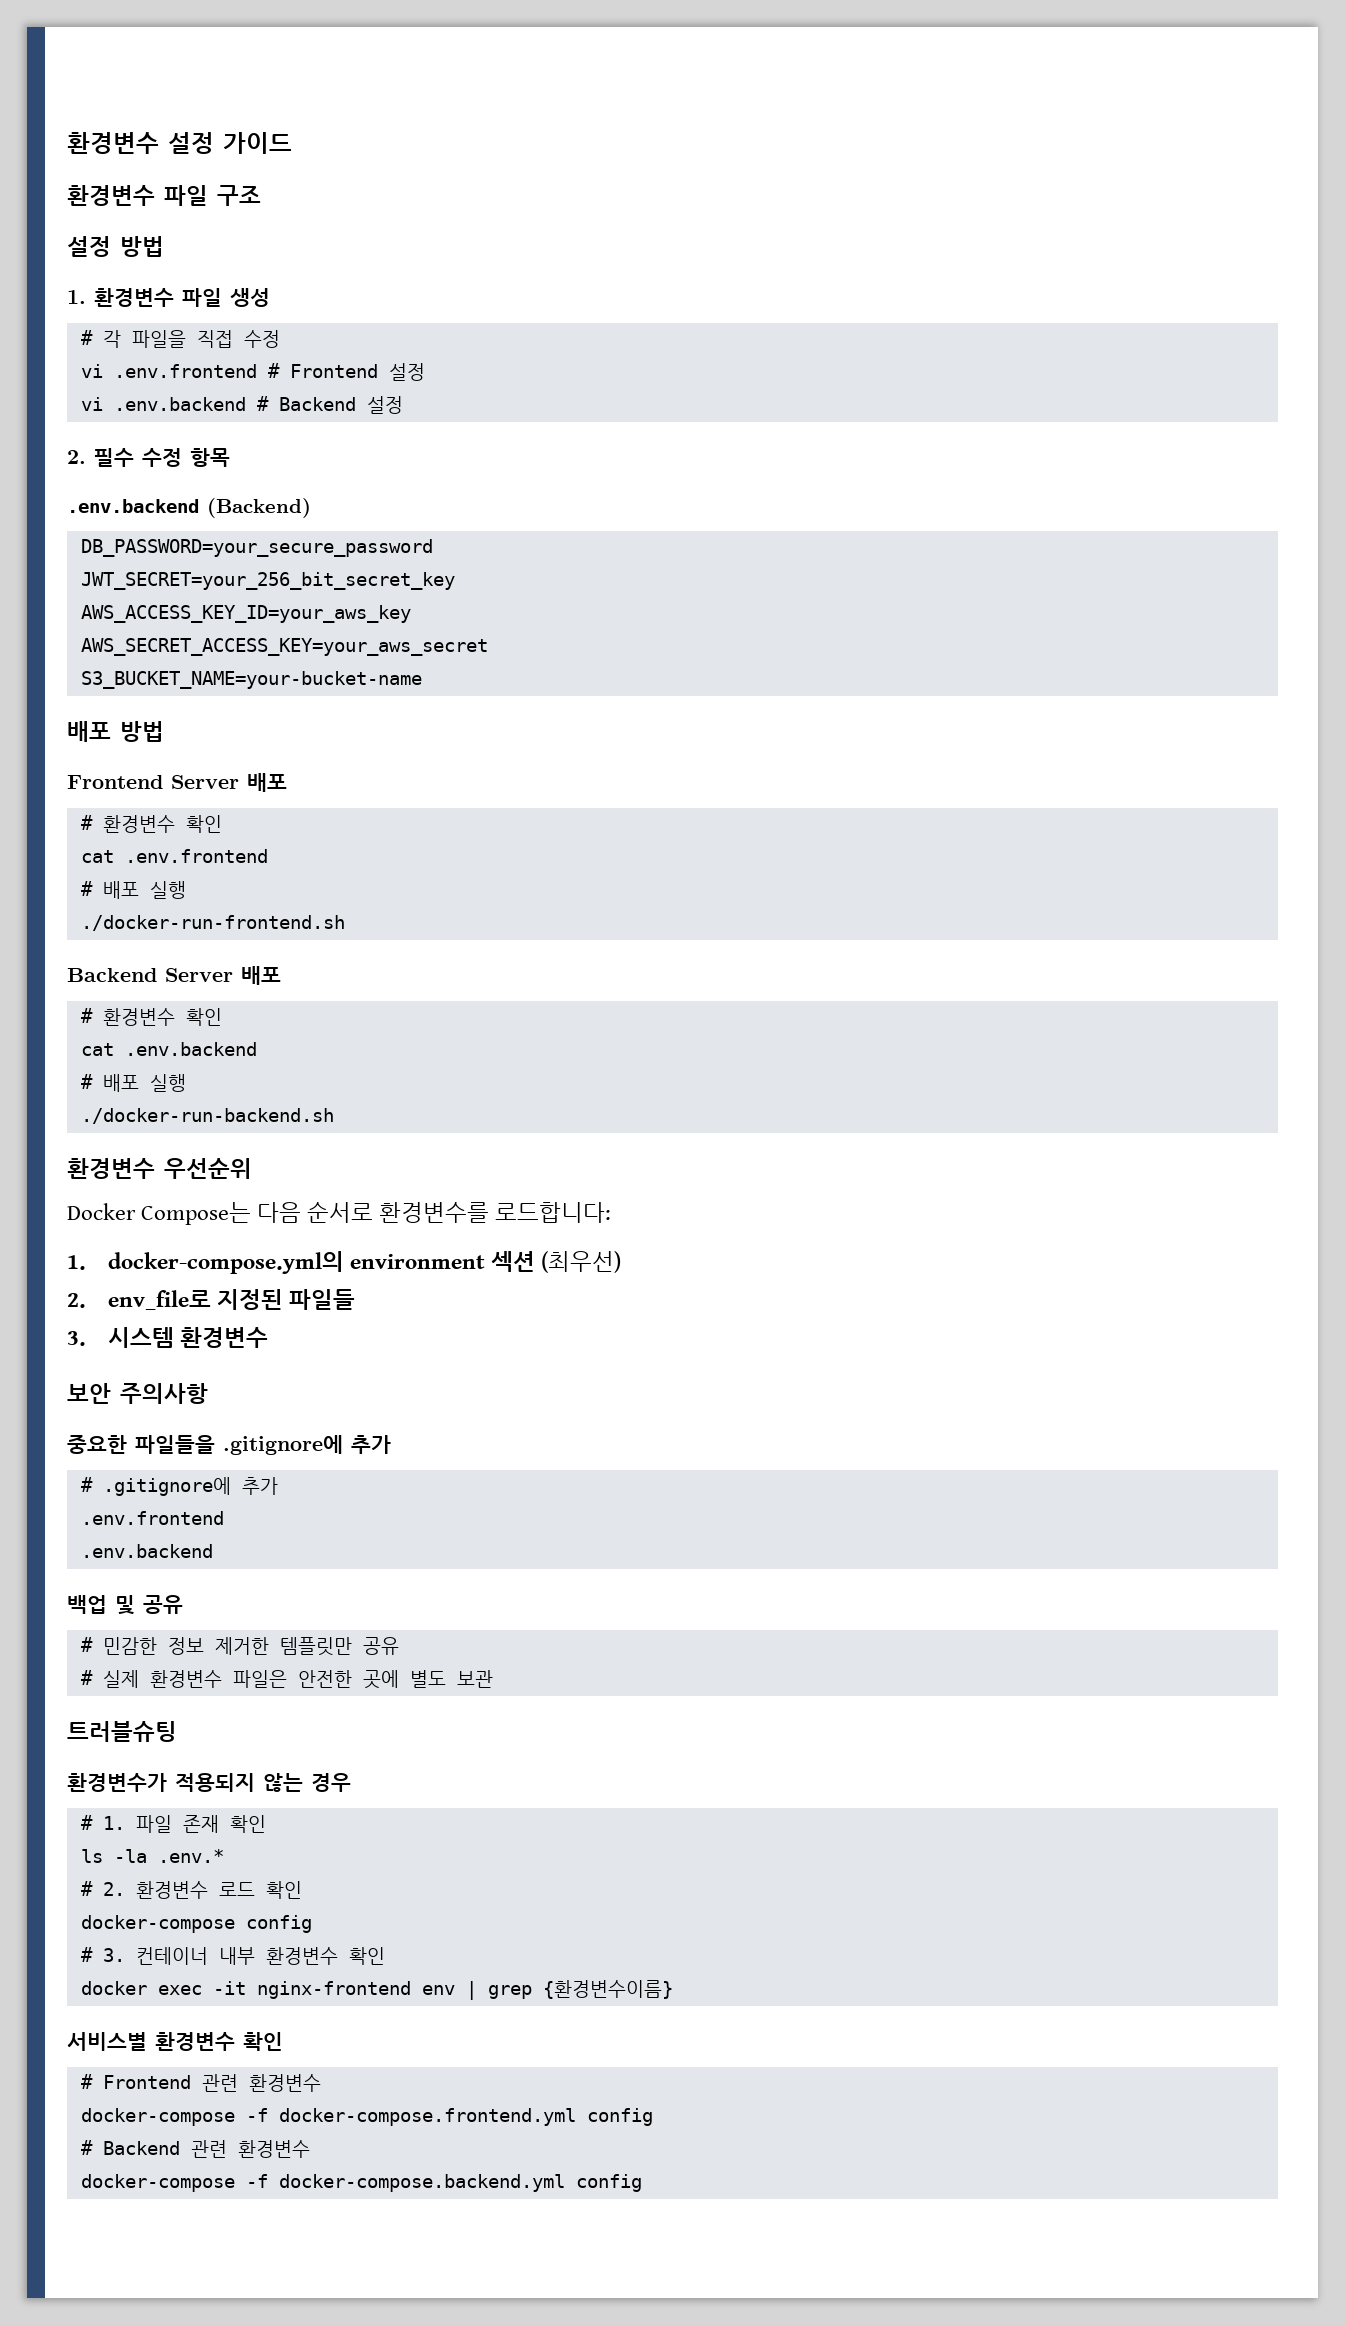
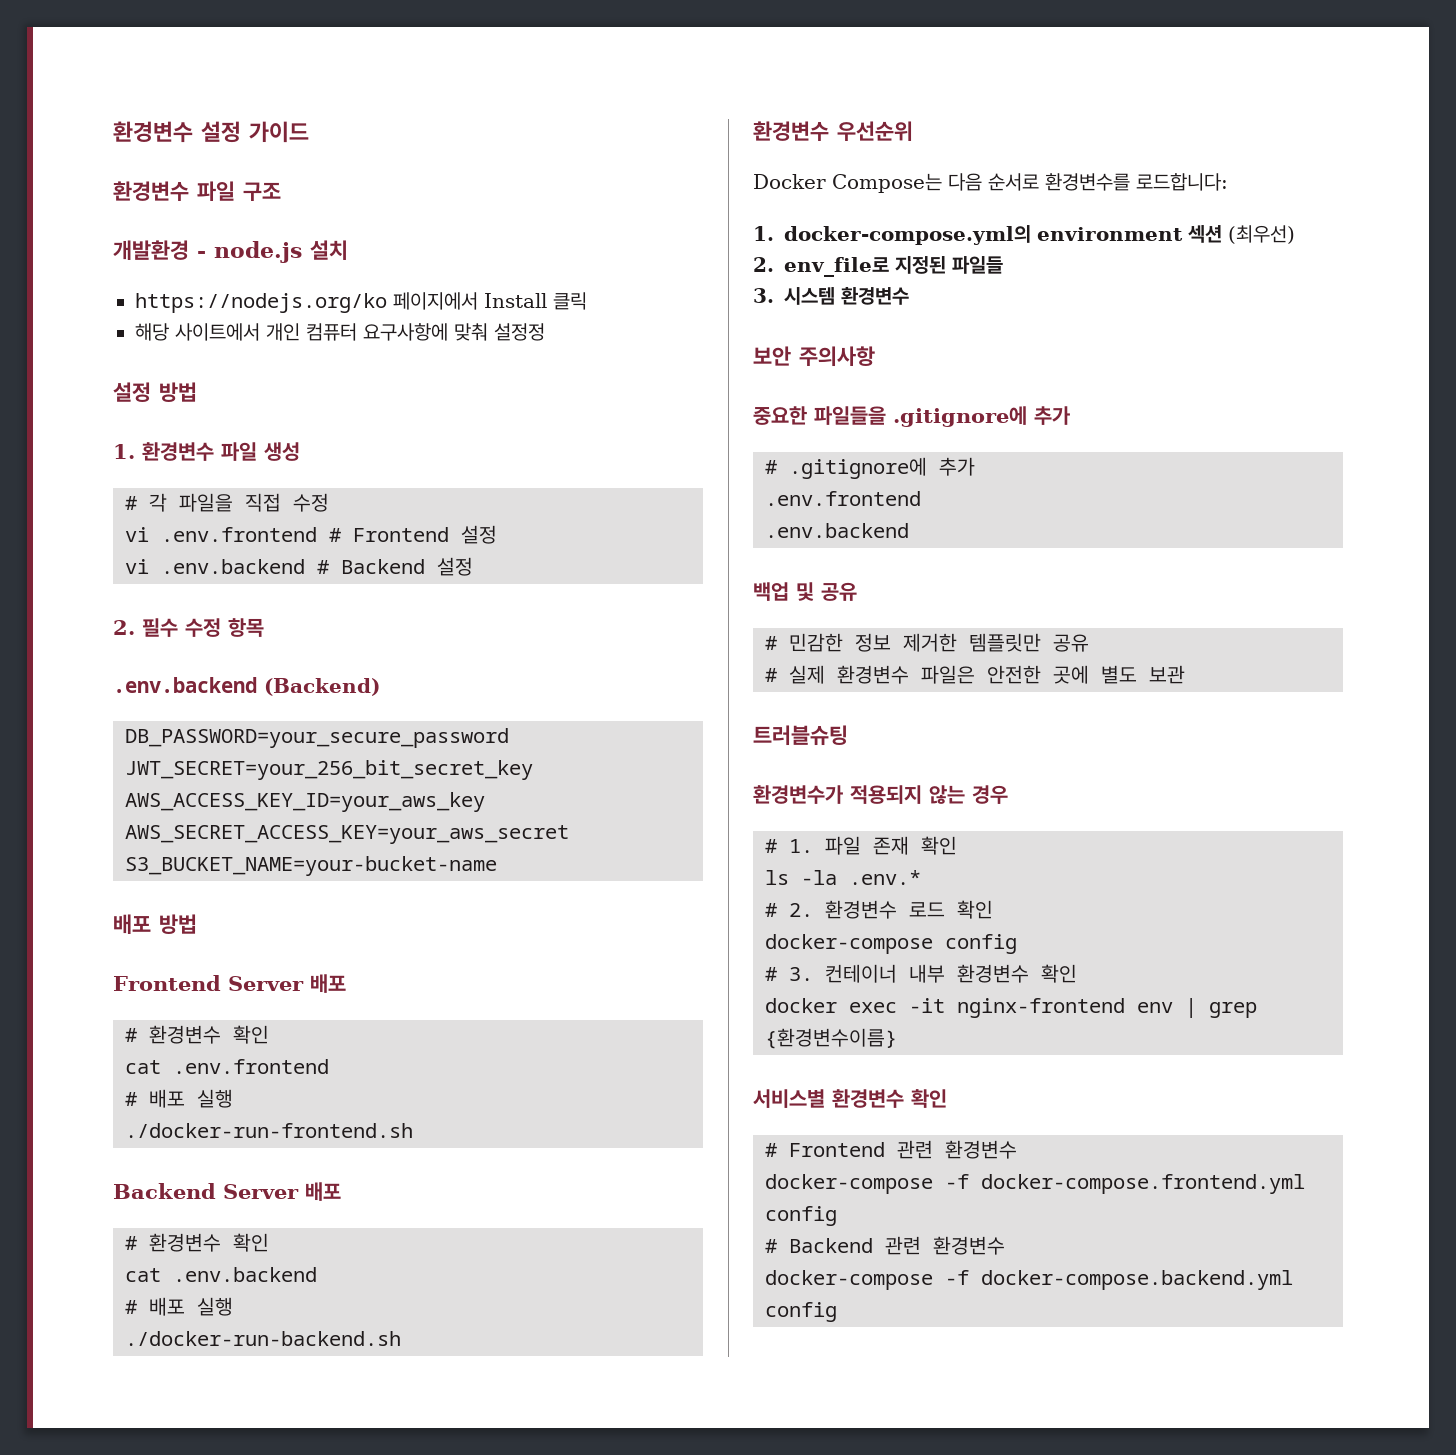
(261, 195) none -> [113,240,348,263] [135,292,587,313] [135,323,545,341] // 개발환경 - node.js 설치 // https://nodejs.org/ko 페이지에서 Install 클릭 // 해당 사이트에서 개인 컴퓨터 요구사항에 맞춰 설정정

